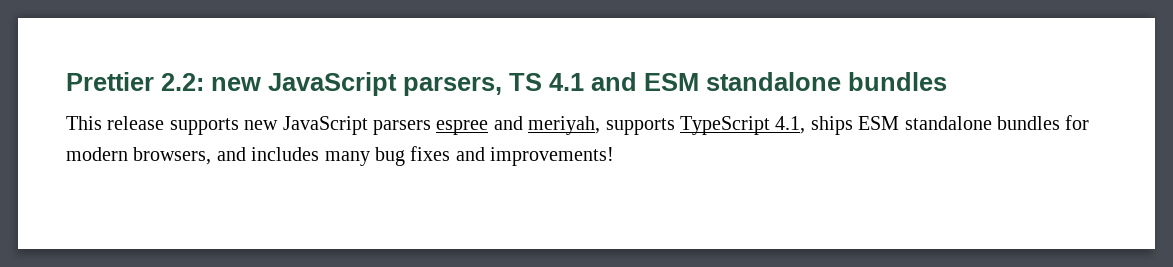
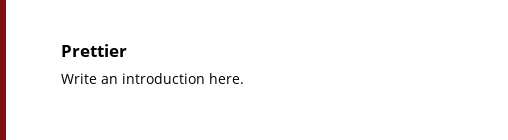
[161,72,947,96] [66,115,1090,135] [66,146,615,166] 2.2: new JavaScript parsers, TS 4.1 and ESM standalone bundles // This release supports new JavaScript parsers espree and meriyah, supports TypeScript 4.1, ships ESM standalone bundles for modern browsers, and includes many bug fixes and improvements! -> [61,73,244,84] // Write an introduction here.

